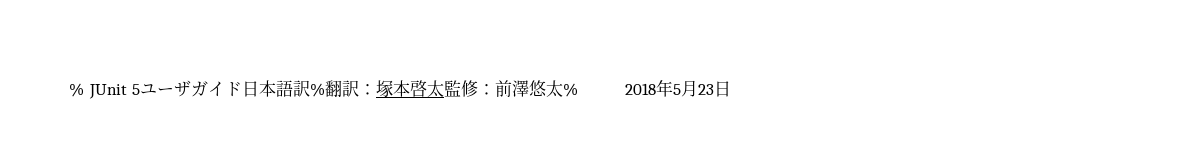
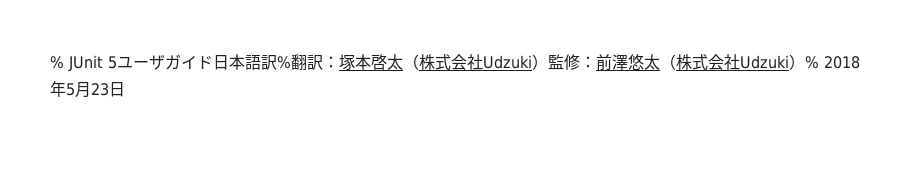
[444,80,563,97] 監修：前澤悠太 -> [403,54,805,71] （株式会社Udzuki）監修：前澤悠太（株式会社Udzuki）

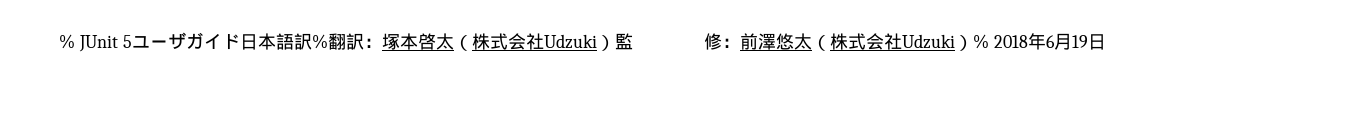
[66,82,109,98] 5月23 -> [1045,33,1088,50] 6月19

